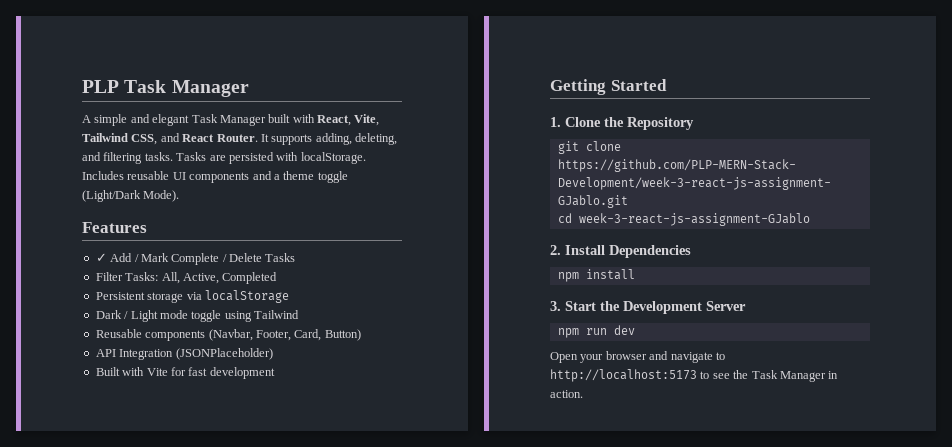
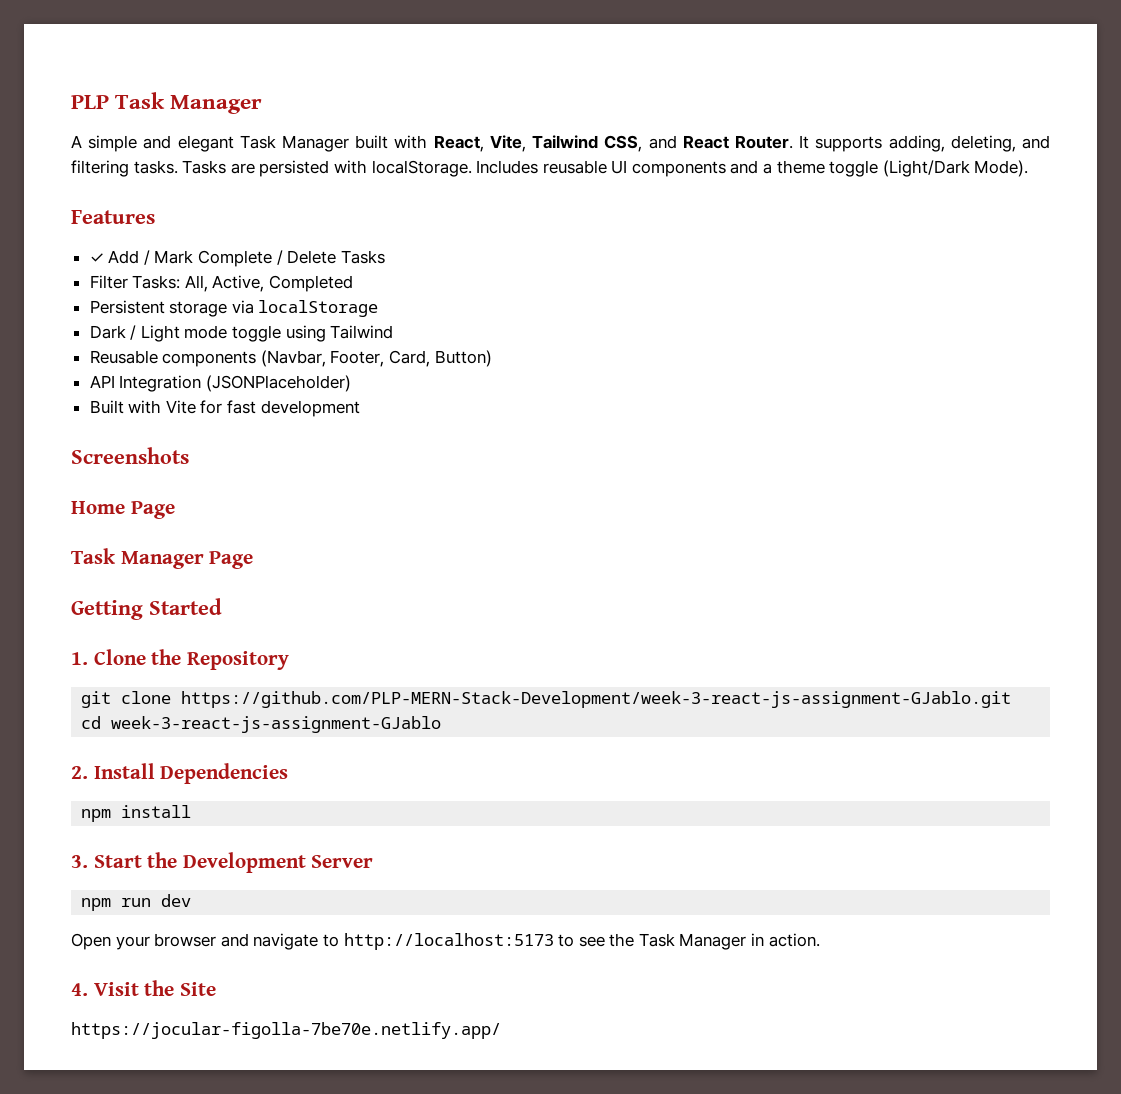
(275, 373) none -> [71,447,189,464] [71,501,175,519] [71,548,254,569] // Screenshots // Home Page // Task Manager Page
(583, 394) none -> [71,980,216,996] [71,1022,501,1039] // 4. Visit the Site // https://jocular-figolla-7be70e.netlify.app/

